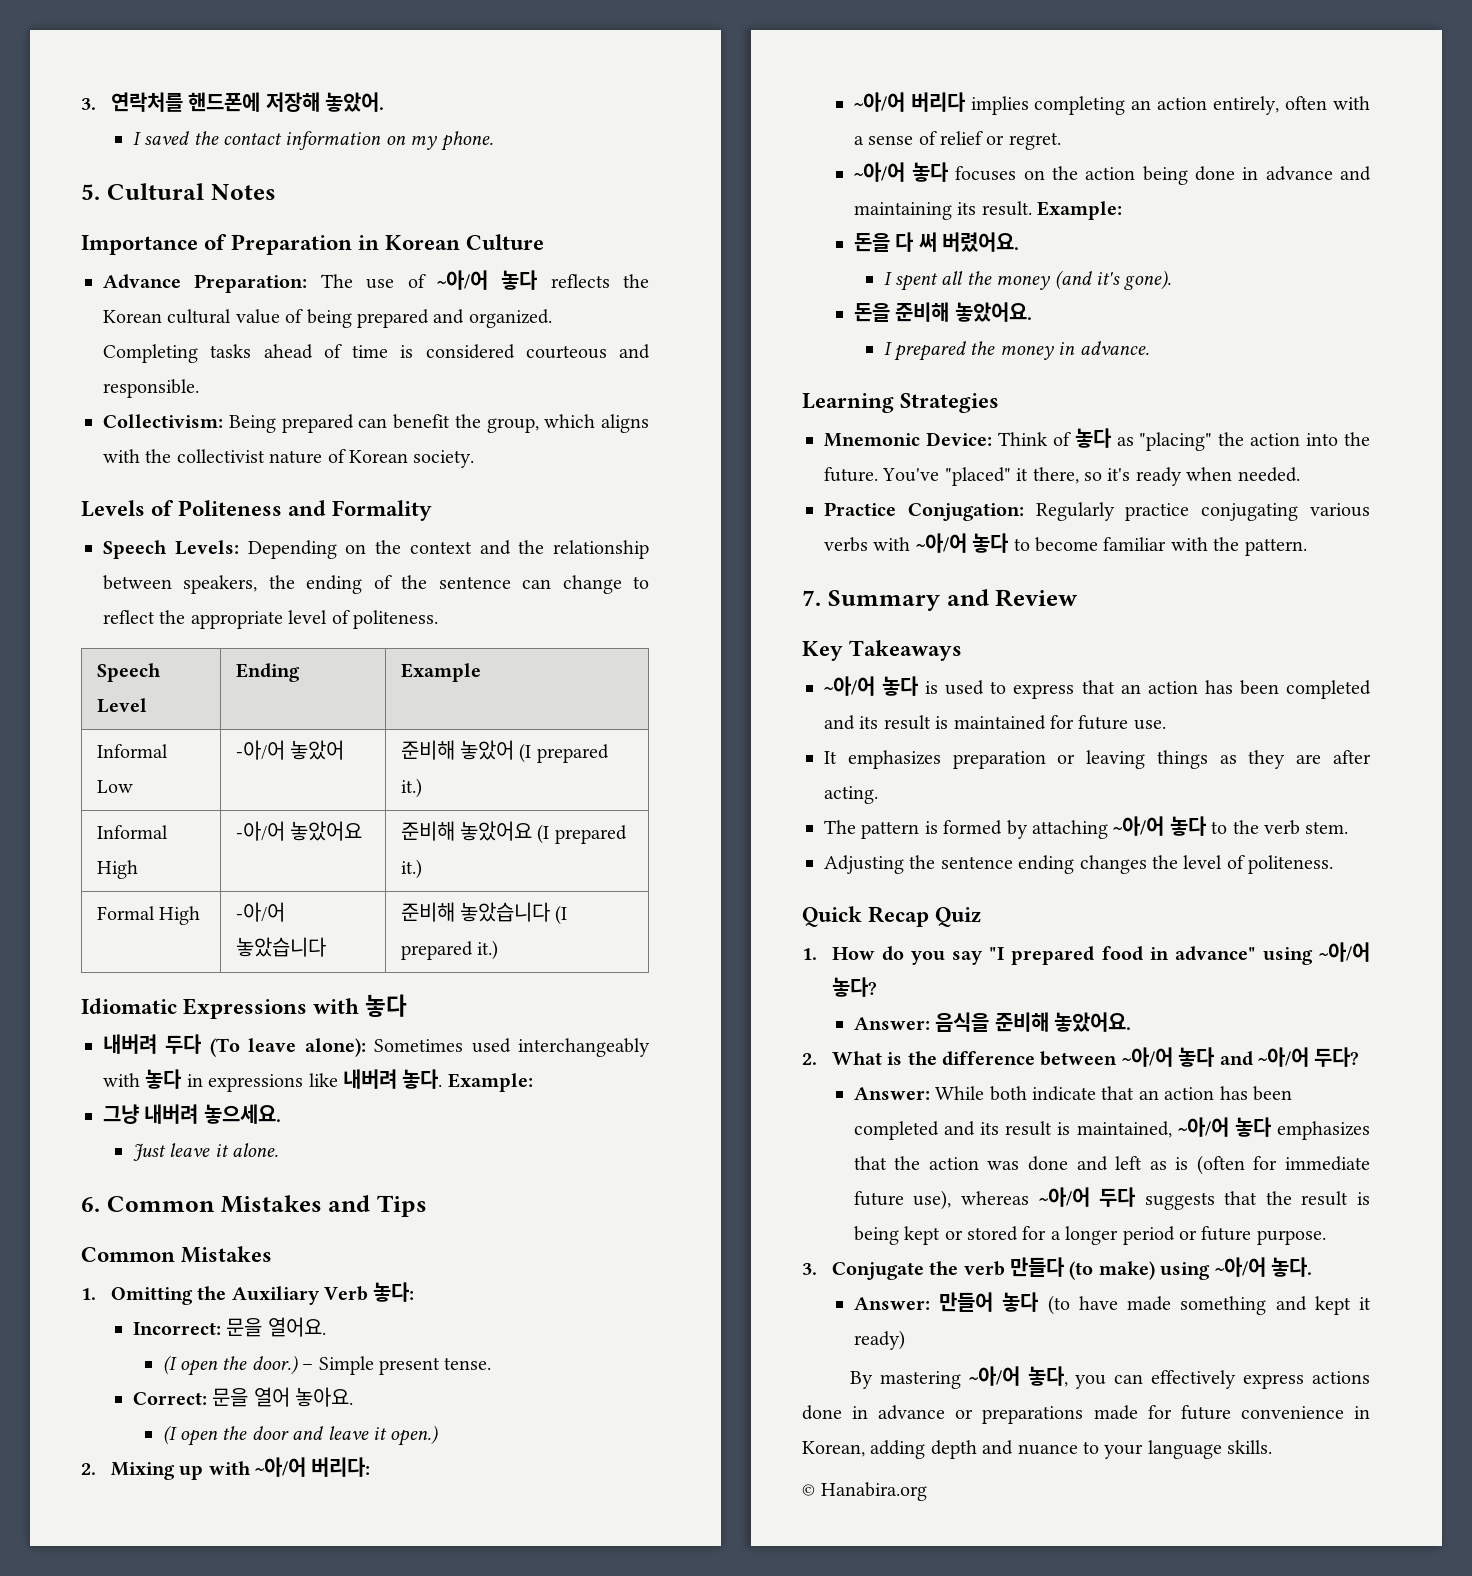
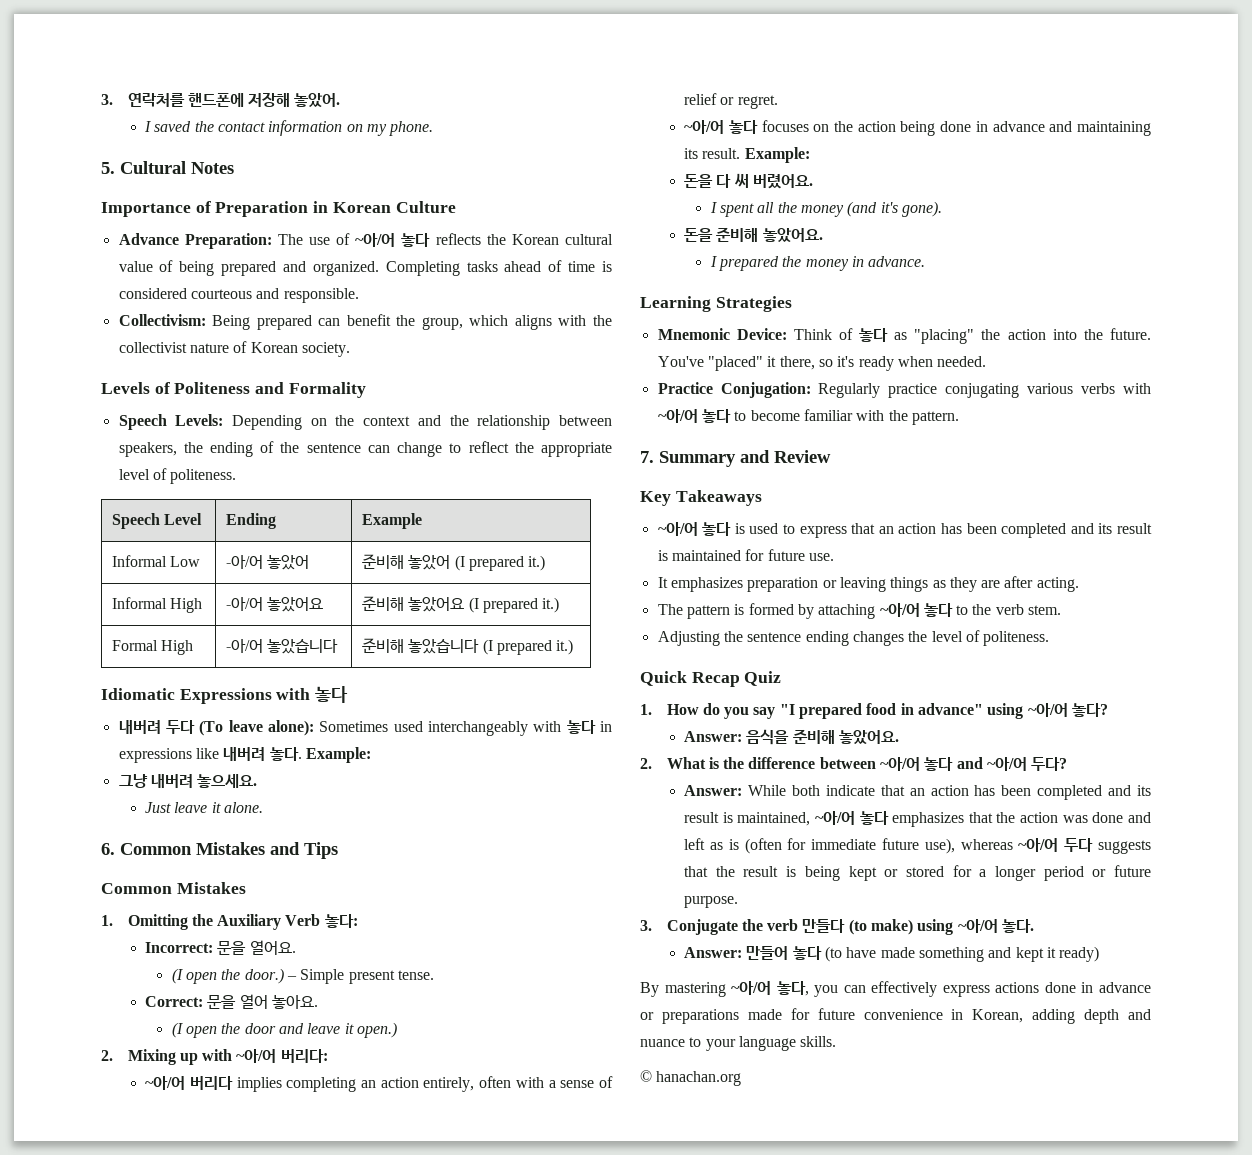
[821,1482,928,1501] Hanabira.org -> [656,1071,742,1086] hanachan.org

